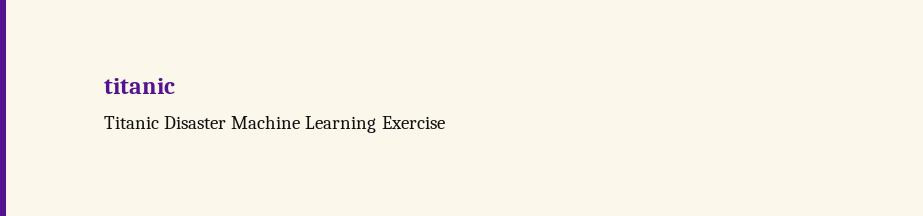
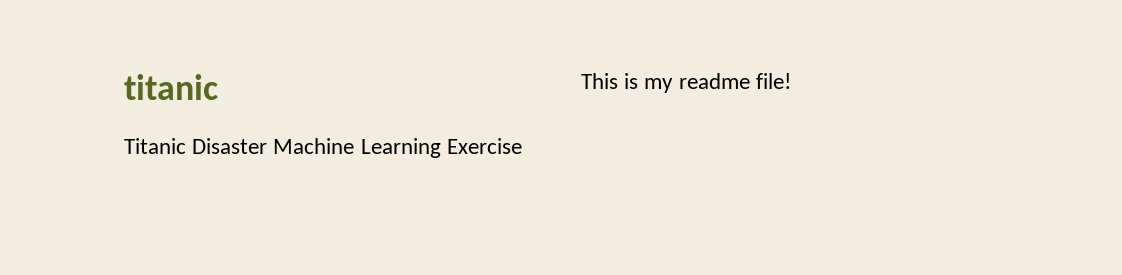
(445, 122) none -> [581,73,791,93] This is my readme file!

